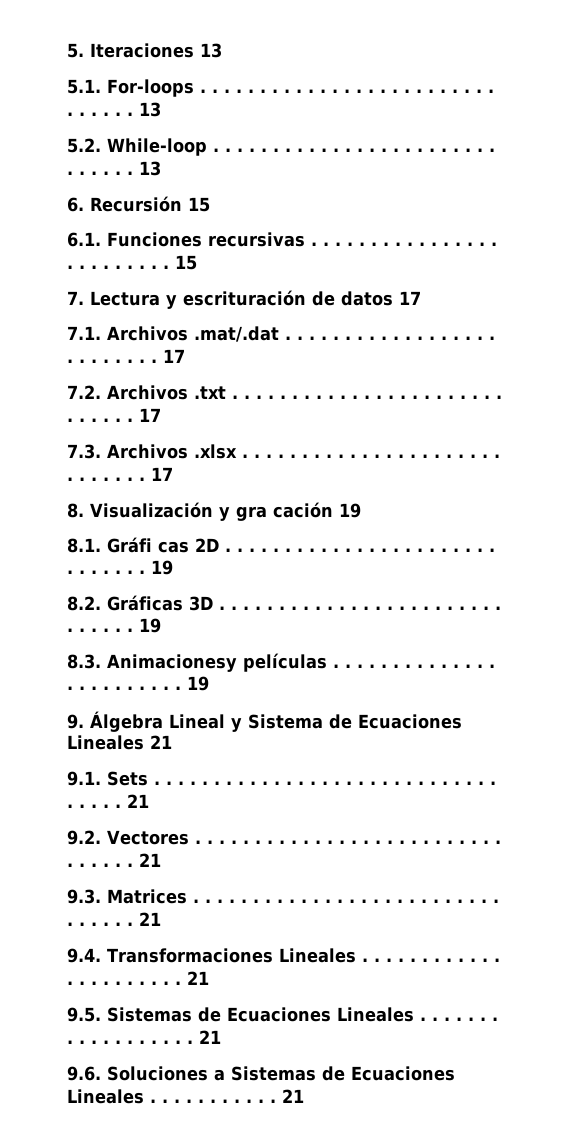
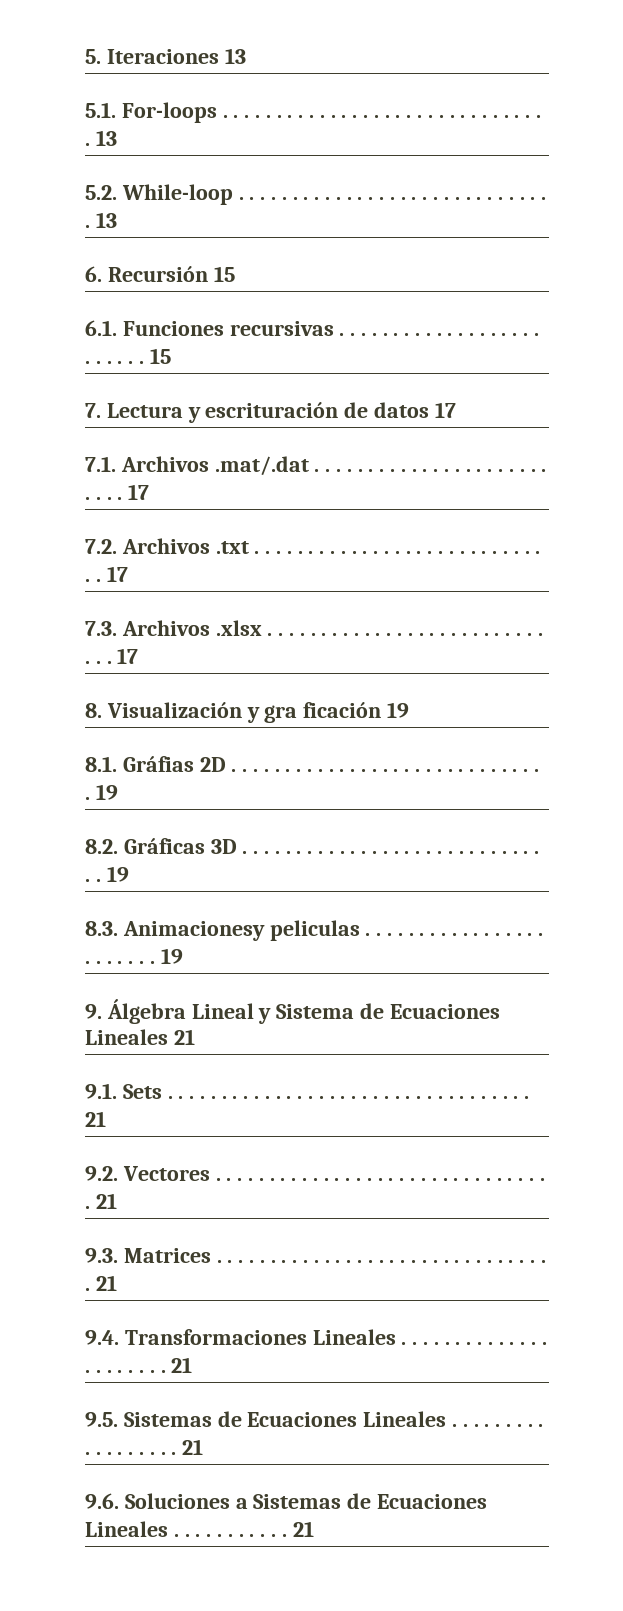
[273,502,333,518] cación -> [303,702,382,718] ficación
[107,537,189,553] Gráfi cas -> [122,756,194,772] Gráfias
[243,653,327,672] películas -> [269,920,360,941] peliculas

